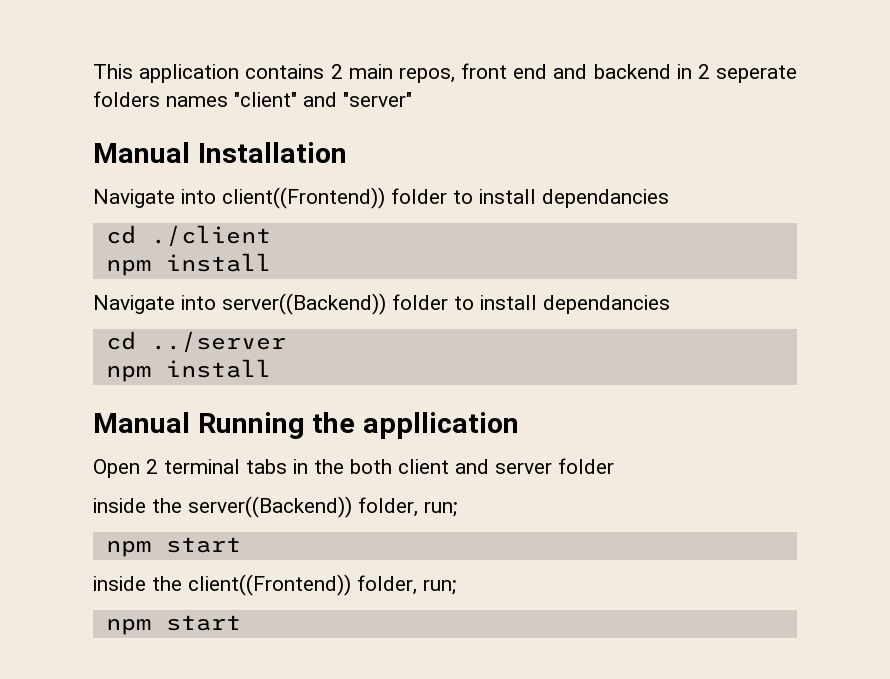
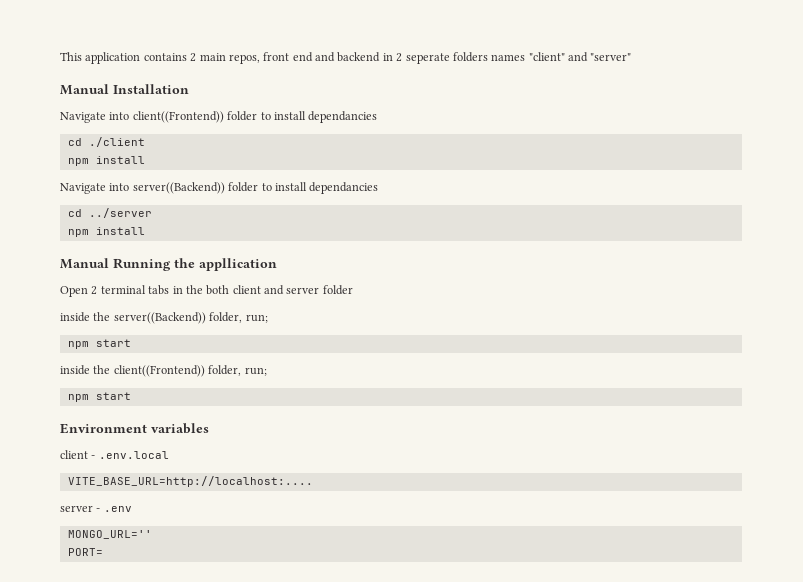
(241, 623) none -> [60,423,209,434] [60,450,169,459] [67,476,313,487] [60,505,132,512] [67,530,152,539] [67,548,103,556] // Environment variables // client - .env.local // VITE_BASE_URL=http://localhost:.... // server - .env // MONGO_URL='' // PORT=

